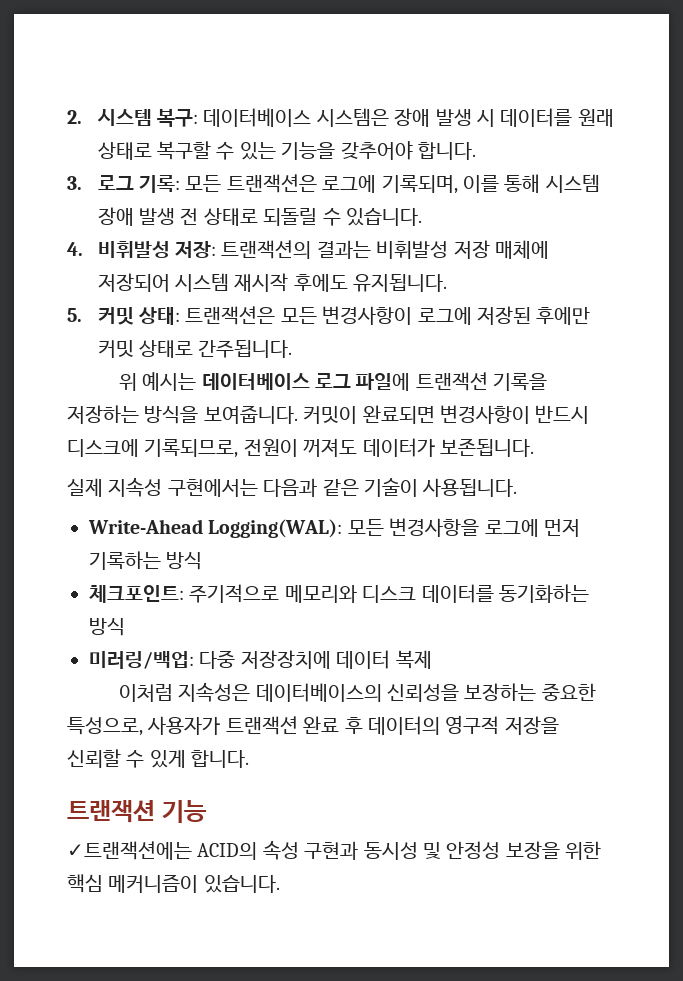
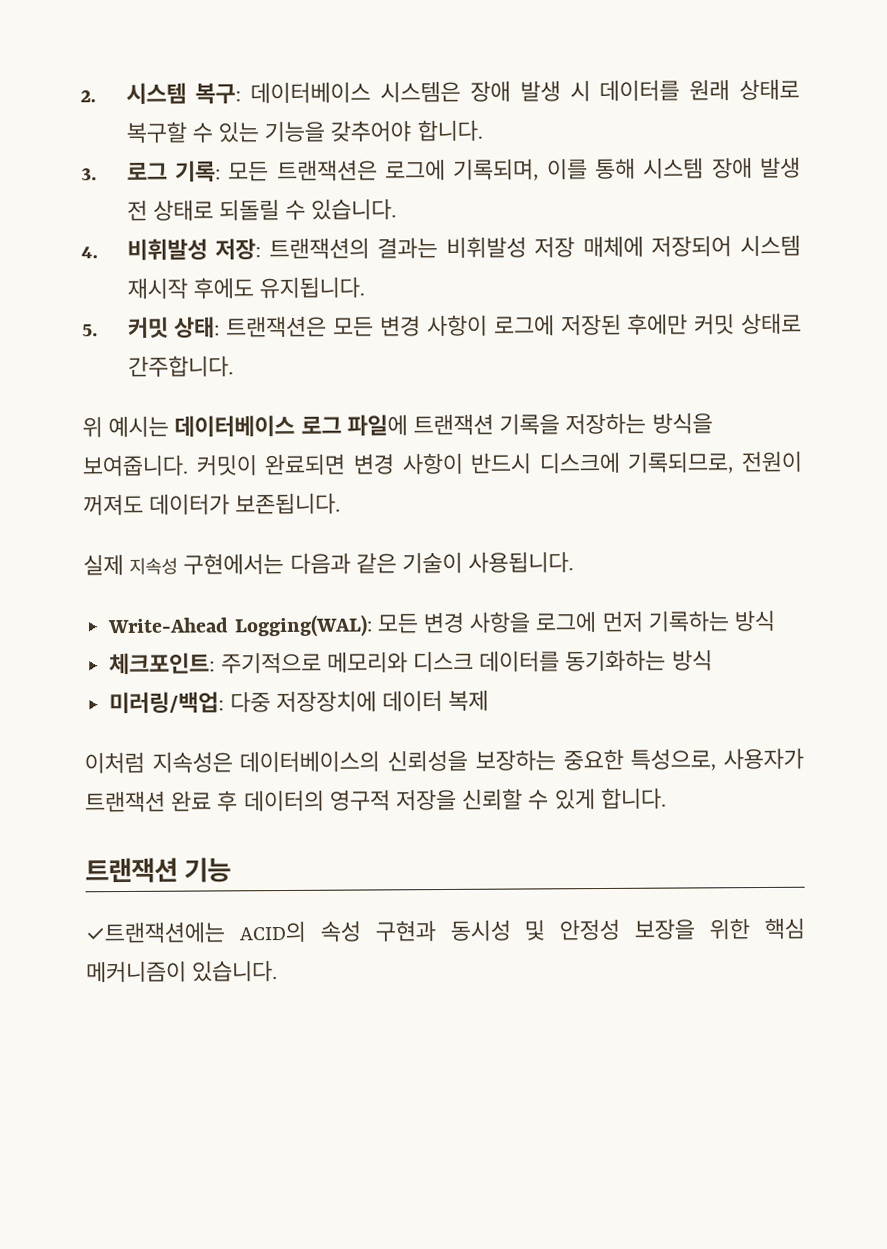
[322,306,413,325] 변경사항이 -> [379,314,488,337] 변경 사항이
[198,340,293,358] 간주됩니다. -> [127,355,234,377] 간주합니다.
[440,405,530,424] 변경사항이 -> [352,452,464,475] 변경 사항이
[389,518,480,537] 변경사항을 -> [422,611,532,634] 변경 사항을

